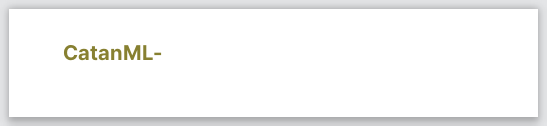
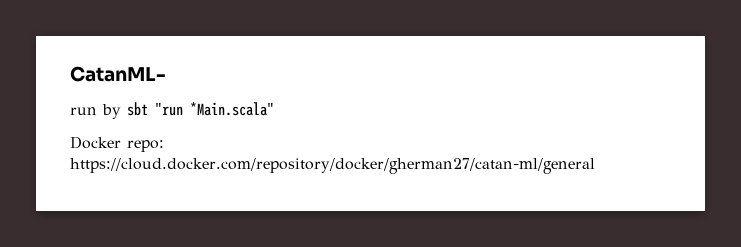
(162, 52) none -> [70,102,274,119] [70,136,164,152] [70,158,595,174] // run by sbt "run *Main.scala" // Docker repo: https://cloud.docker.com/repository/docker/gherman27/catan-ml/general

